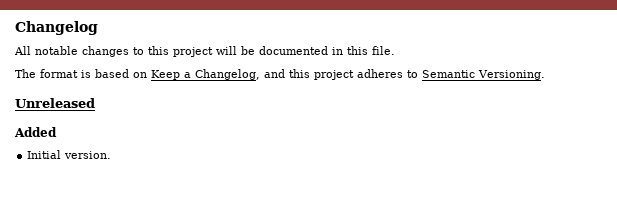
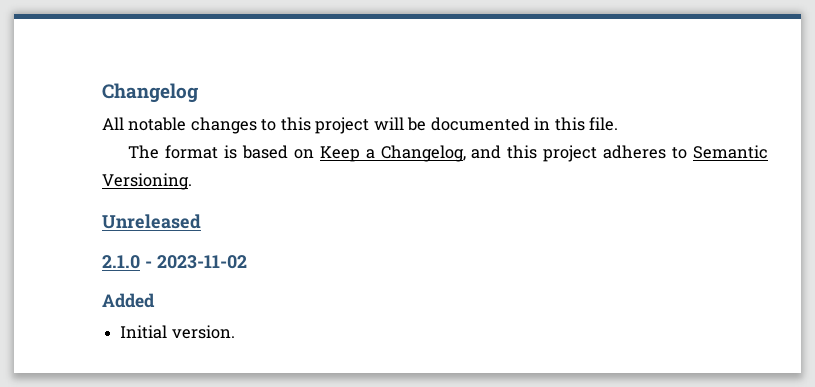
(95, 103) none -> [102,255,247,269] // 2.1.0 - 2023-11-02

